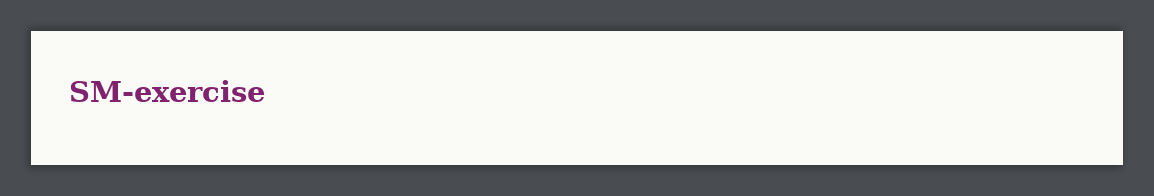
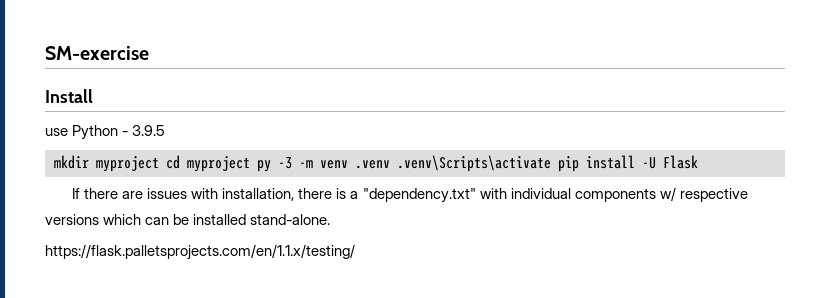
(265, 91) none -> [45,89,93,103] [45,125,166,140] [54,155,698,172] [72,187,748,203] [45,214,331,225] [45,244,355,260] // Install // use Python - 3.9.5 // mkdir myproject cd myproject py -3 -m venv .venv .venv\Scripts\activate pip install -U Flask // If there are issues with installation, there is a "dependency.txt" with individual components w/ respective versions which can be installed stand-alone. // https://flask.palletsprojects.com/en/1.1.x/testing/

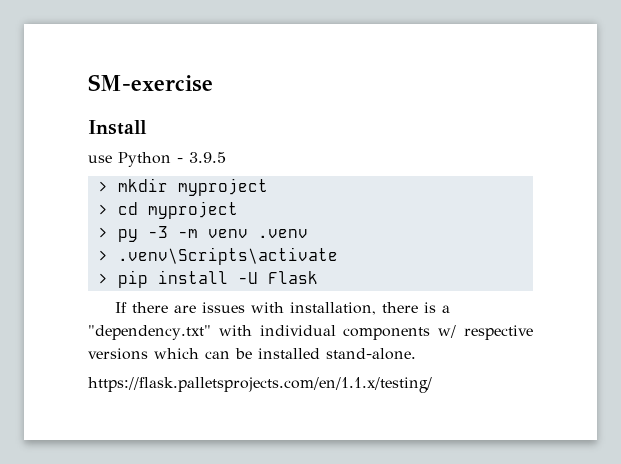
(166, 130) none -> [97,181,108,192] >
(159, 164) none -> [97,204,108,215] // >
(250, 164) none -> [97,227,108,238] // >
(390, 164) none -> [97,250,108,261] // >
(551, 163) none -> [97,273,108,284] // >

